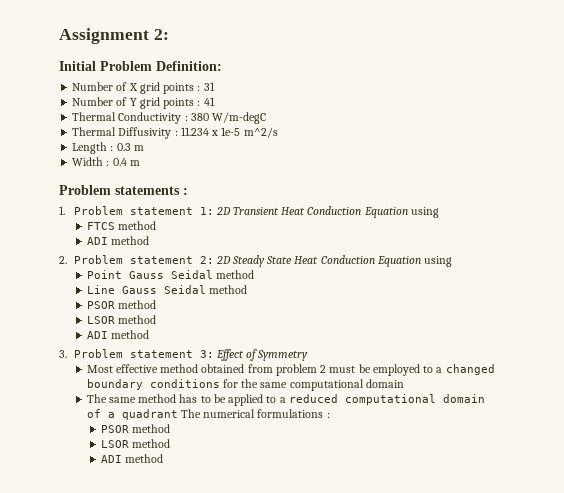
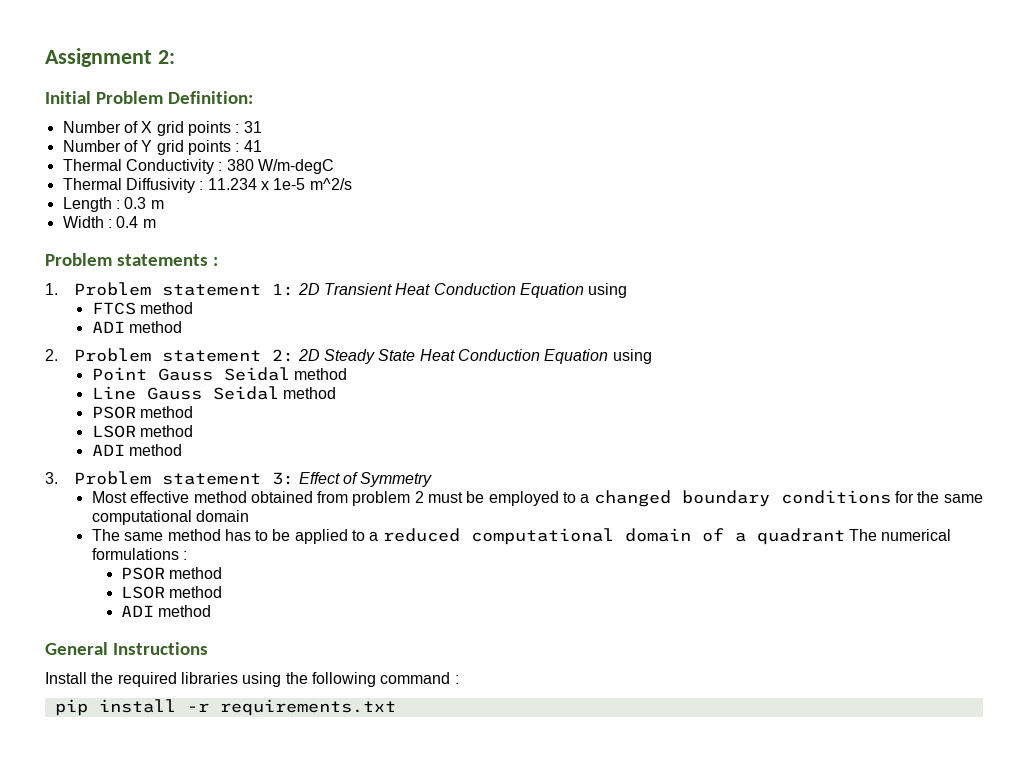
(164, 458) none -> [45,642,208,655] [45,672,459,687] [54,699,396,716] // General Instructions // Install the required libraries using the following command : // pip install -r requirements.txt

